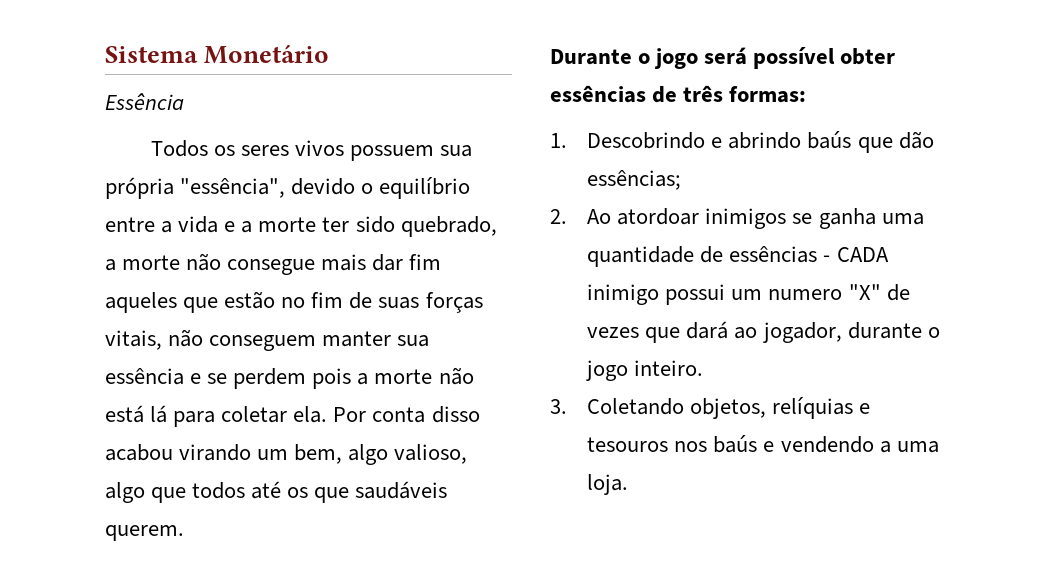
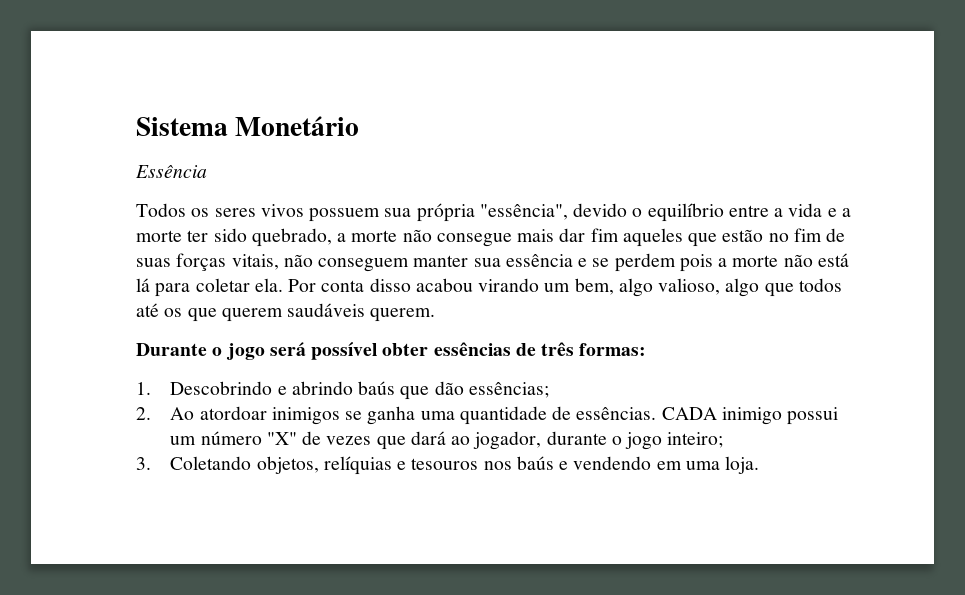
(350, 495) none -> [221,308,283,322] querem
[729,246,831,263] essências - -> [576,407,657,420] essências.
[768,289,843,300] numero -> [200,431,262,445] número
[634,360,704,376] inteiro. -> [667,432,724,448] inteiro;
[879,441,891,453] a -> [656,461,682,470] em

